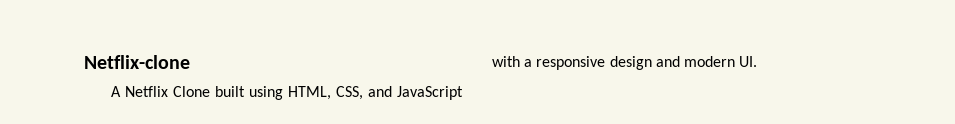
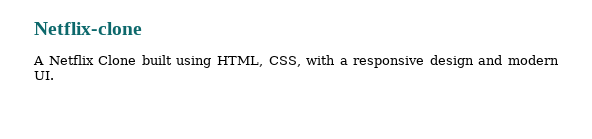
[368,86,463,100] and JavaScript -> (301, 61) none

